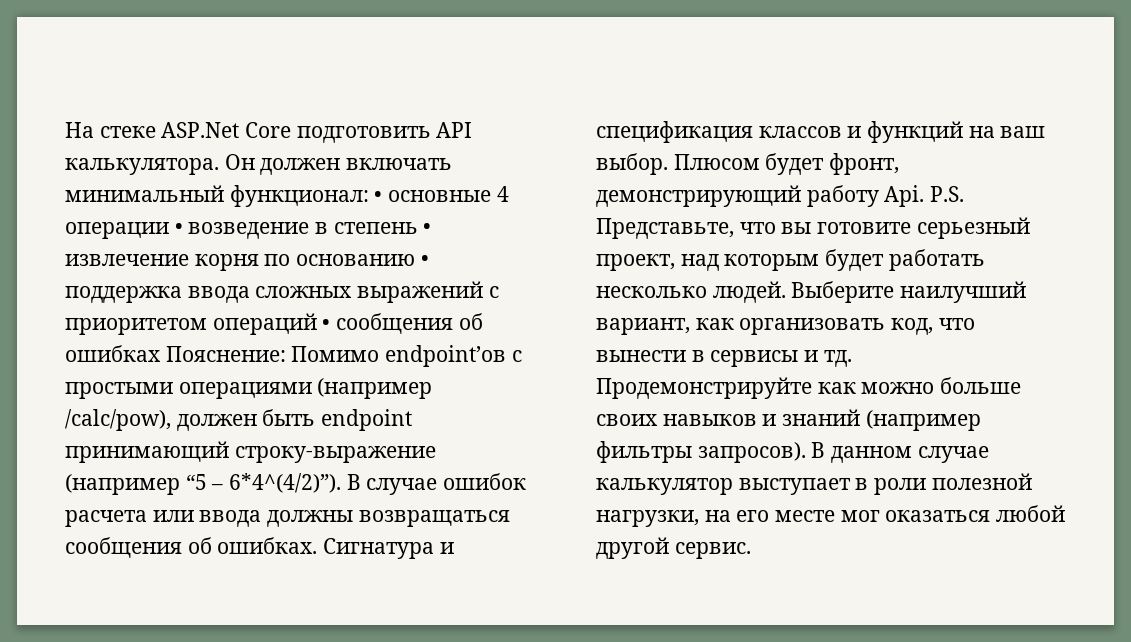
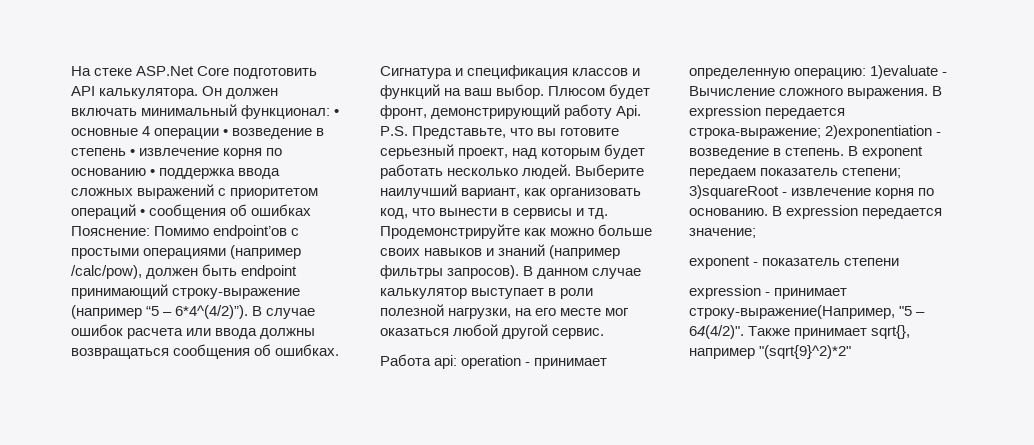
(751, 550) none -> [380,354,608,369] [689,65,948,79] [689,86,943,99] [689,105,846,119] [689,125,942,139] [689,146,924,159] [689,168,902,179] [689,185,935,199] [689,205,943,219] [689,228,756,238] [689,256,900,269] [689,285,848,299] [689,305,926,319] [689,325,911,339] [689,345,852,359] // Работа api: operation - принимает определенную операцию: 1)evaluate - Вычисление сложного выражения. В expression передается строка-выражение; 2)exponentiation - возведение в степень. В exponent передаем показатель степени; 3)squareRoot - извлечение корня по основанию. В expression передается значение; // exponent - показатель степени // expression - принимает строку-выражение(Например, "5 – 64(4/2)". Также принимает sqrt{}, например "(sqrt{9}^2)*2"

